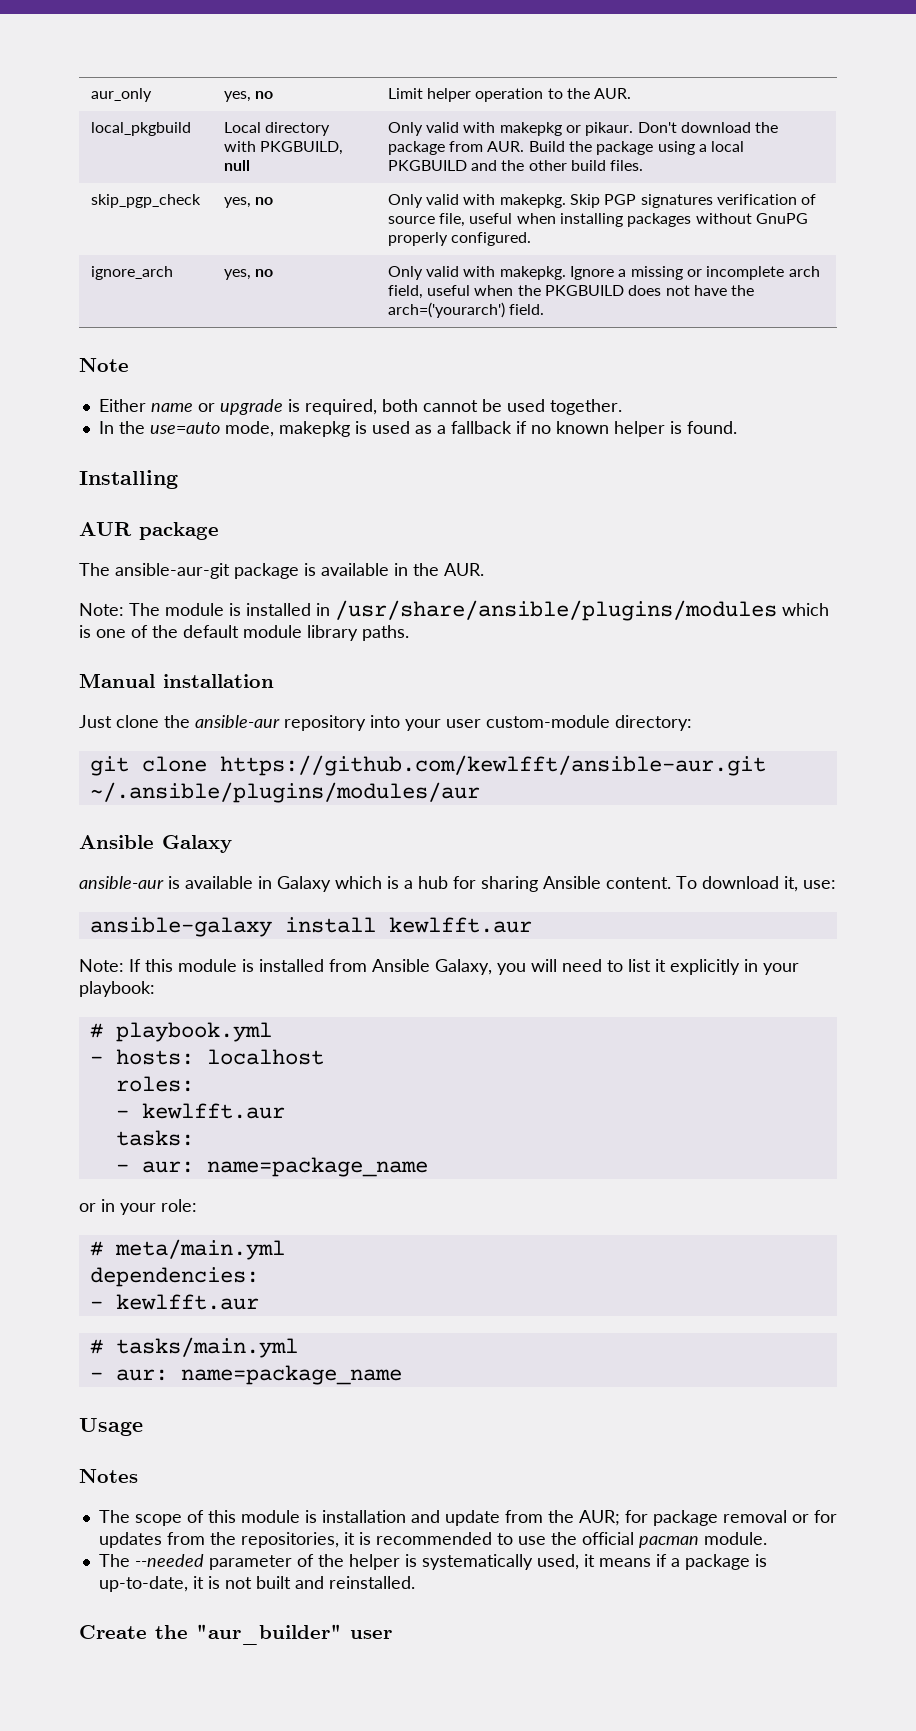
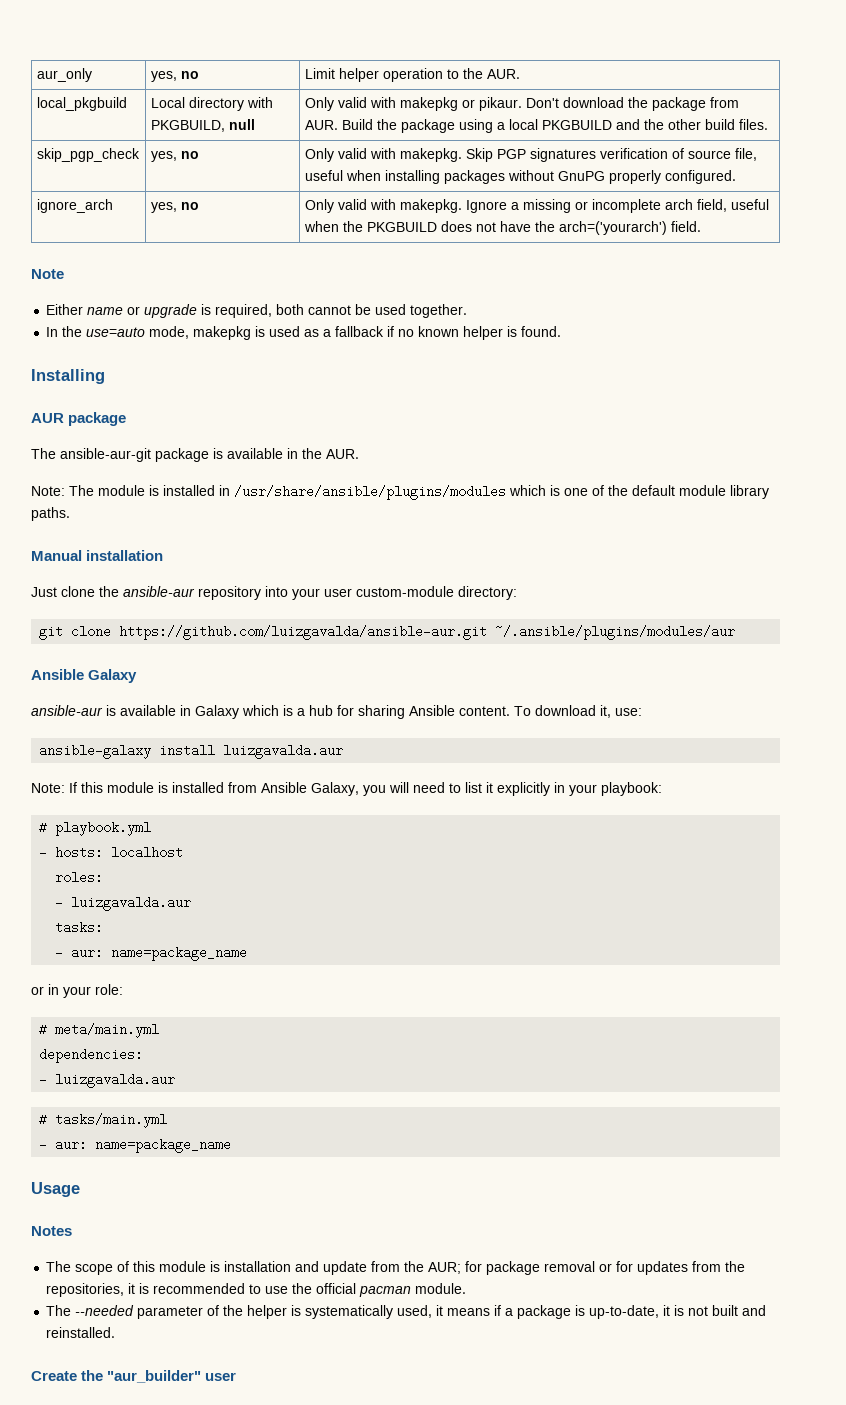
[219,755,766,776] https://github.com/kewlfft/ansible-aur.git -> [119,625,488,640] https://github.com/luizgavalda/ansible-aur.git
[388,917,532,933] kewlfft.aur -> [223,744,344,759] luizgavalda.aur
[141,1103,285,1119] kewlfft.aur -> [71,896,192,911] luizgavalda.aur
[115,1294,259,1310] kewlfft.aur -> [55,1073,176,1088] luizgavalda.aur

